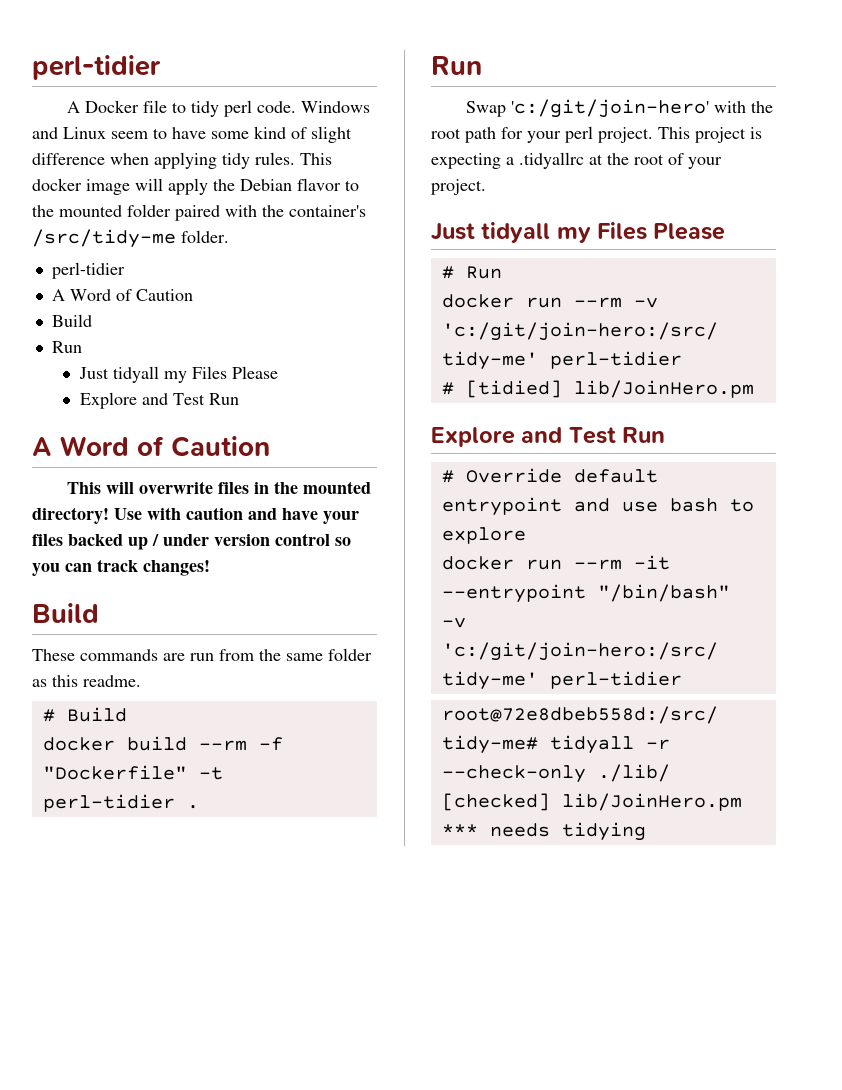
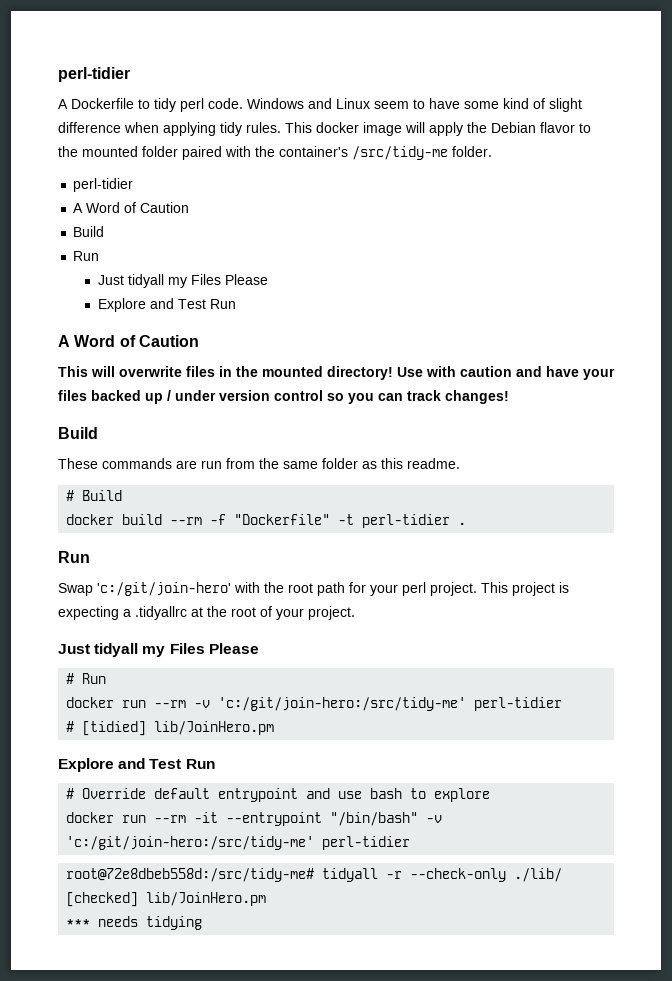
[32,55,161,80] [67,100,168,113] perl-tidier // A Docker file -> [58,67,130,82] [58,98,134,109] perl-tidier // A Dockerfile

